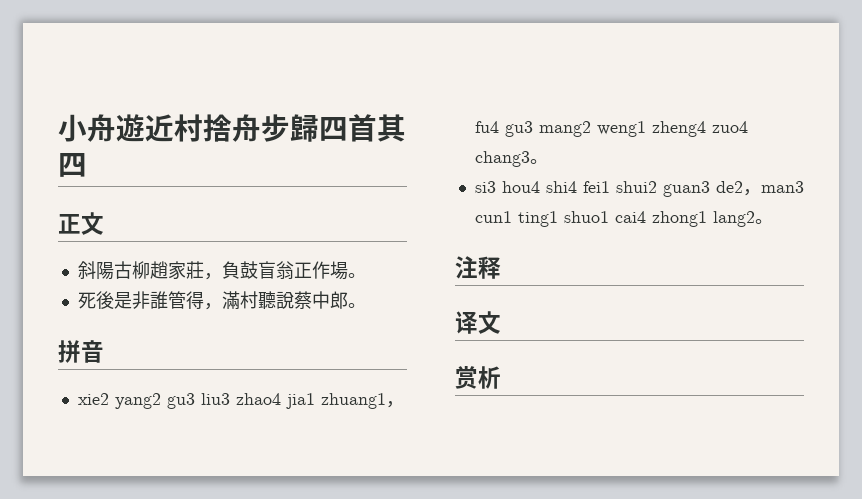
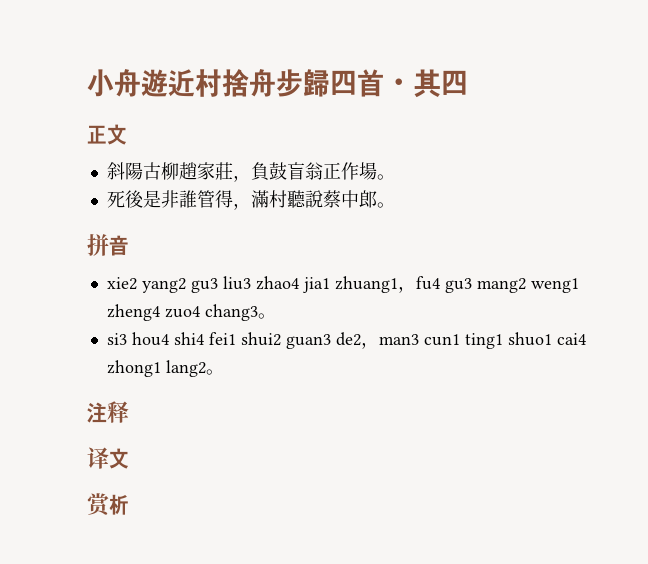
(377, 128) none -> [384,78,414,93] ・

